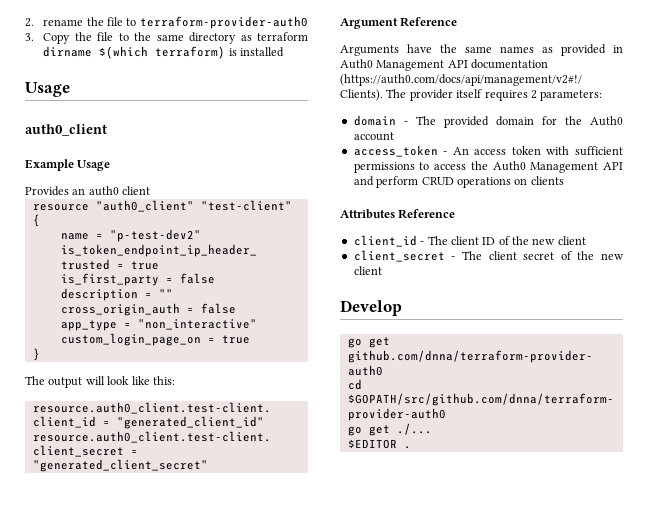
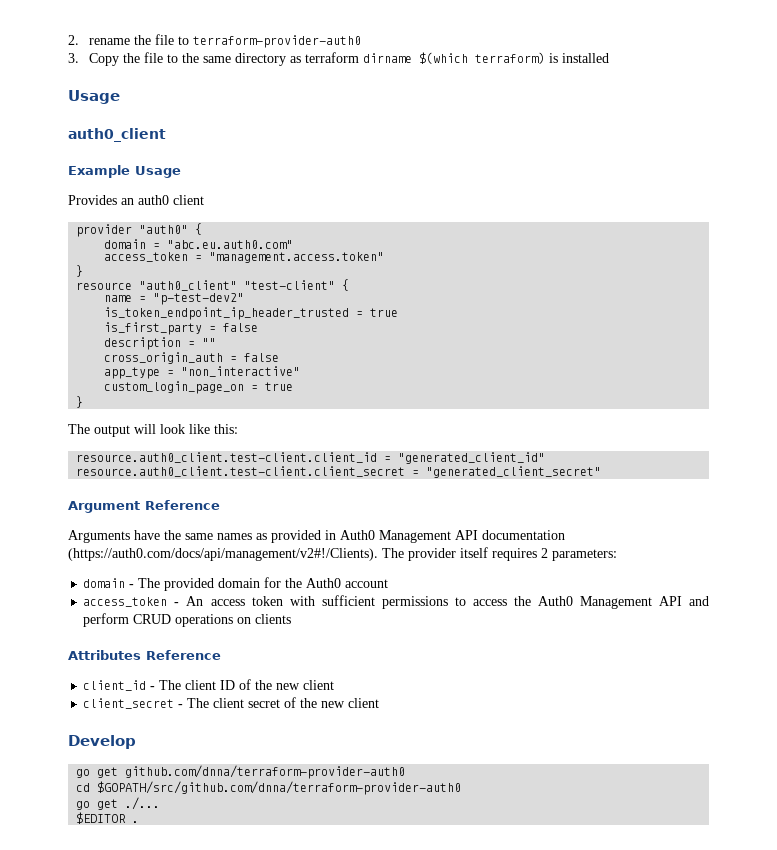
(151, 190) none -> [76,223,203,237] [104,239,294,249] [104,252,385,263] [76,265,84,277] // provider "auth0" { // domain = "abc.eu.auth0.com" // access_token = "management.access.token" // }

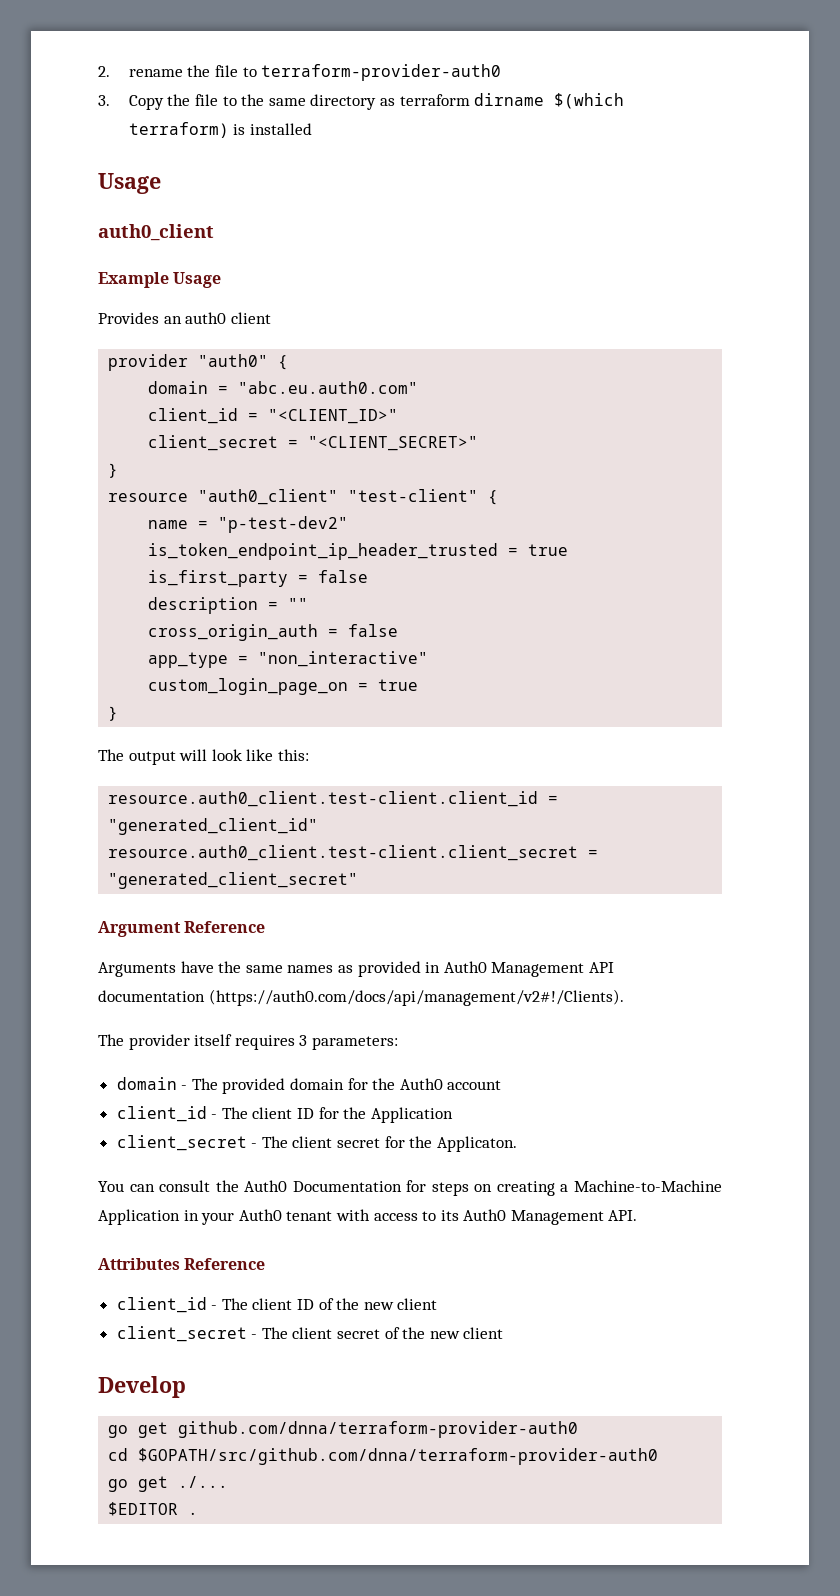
[104,252,385,263] access_token = "management.access.token" -> [148,408,399,424] [148,435,479,451] client_id = "<CLIENT_ID>" // client_secret = "<CLIENT_SECRET>"
(378, 554) none -> (624, 997) //
[541,548,548,558] 2 -> [299,1035,308,1046] 3
[83,595,709,609] [83,613,292,627] access_token - An access token with sufficient permissions to access the Auth0 Management API and perform CRUD operations on clients -> [116,1106,453,1123] [116,1135,517,1152] [98,1180,722,1196] [98,1209,638,1225] client_id - The client ID for the Application // client_secret - The client secret for the Applicaton. // You can consult the Auth0 Documentation for steps on creating a Machine-to-Machine Application in your Auth0 tenant with access to its Auth0 Management API.

